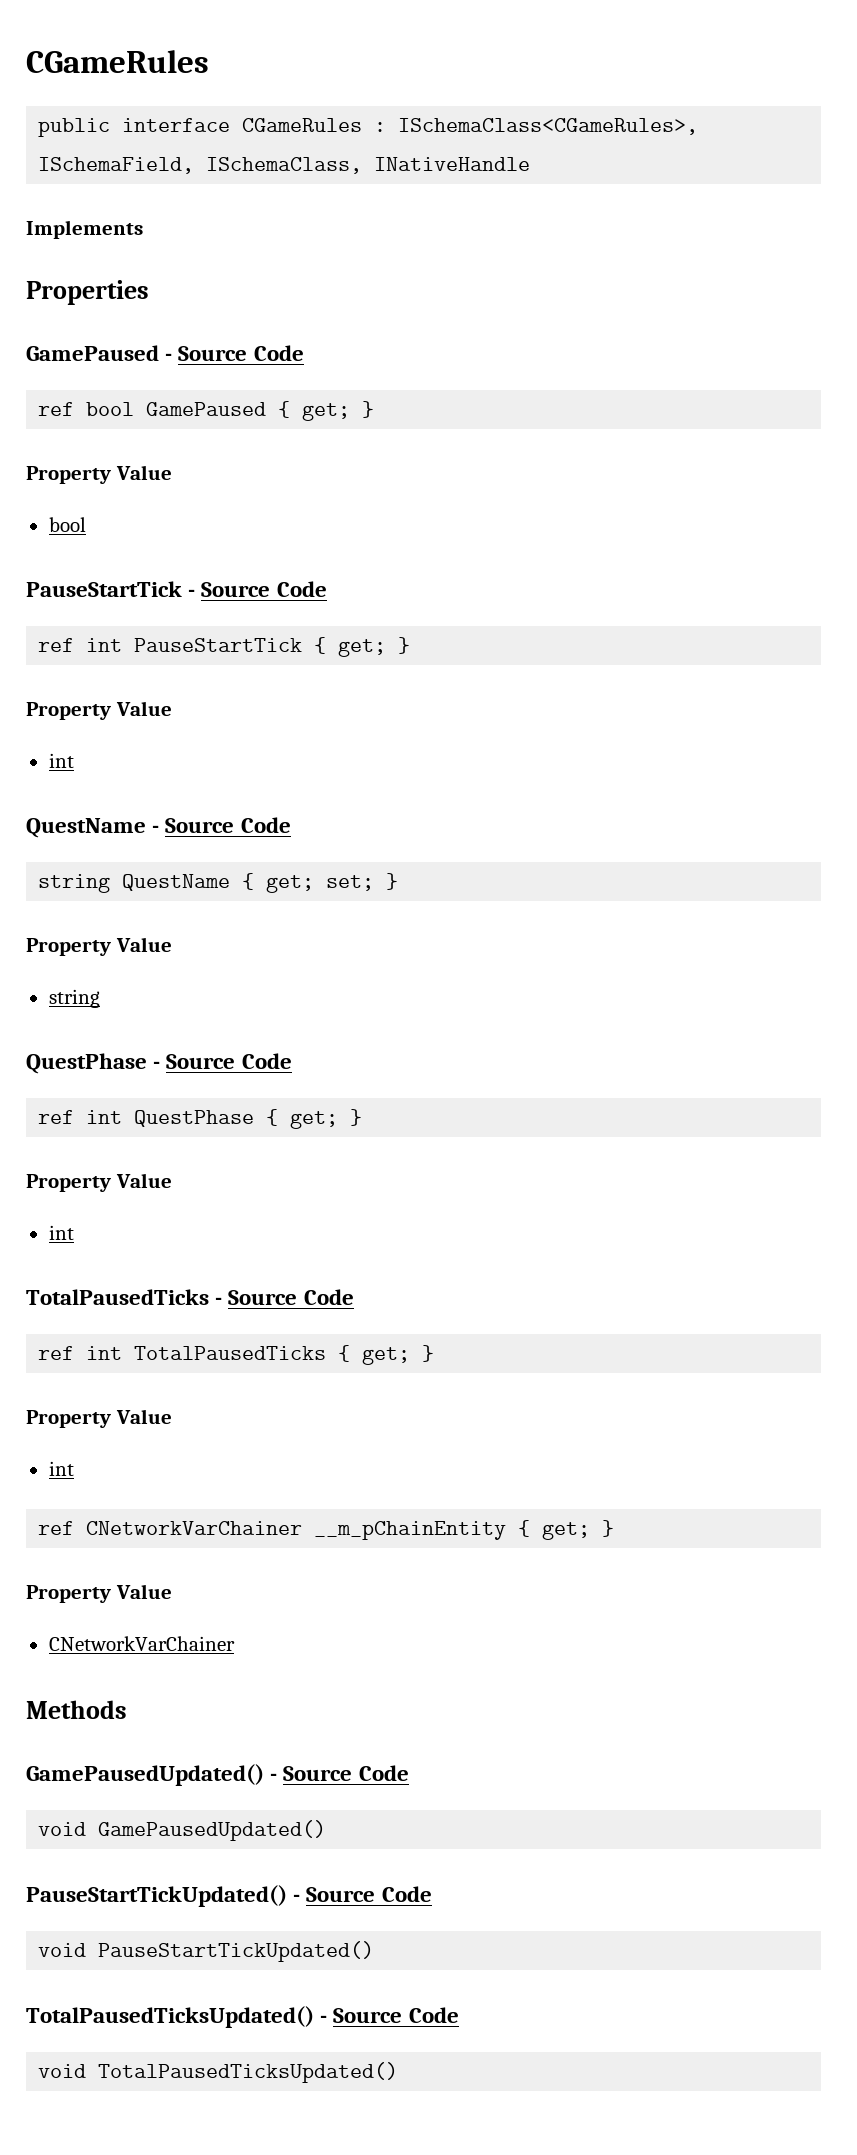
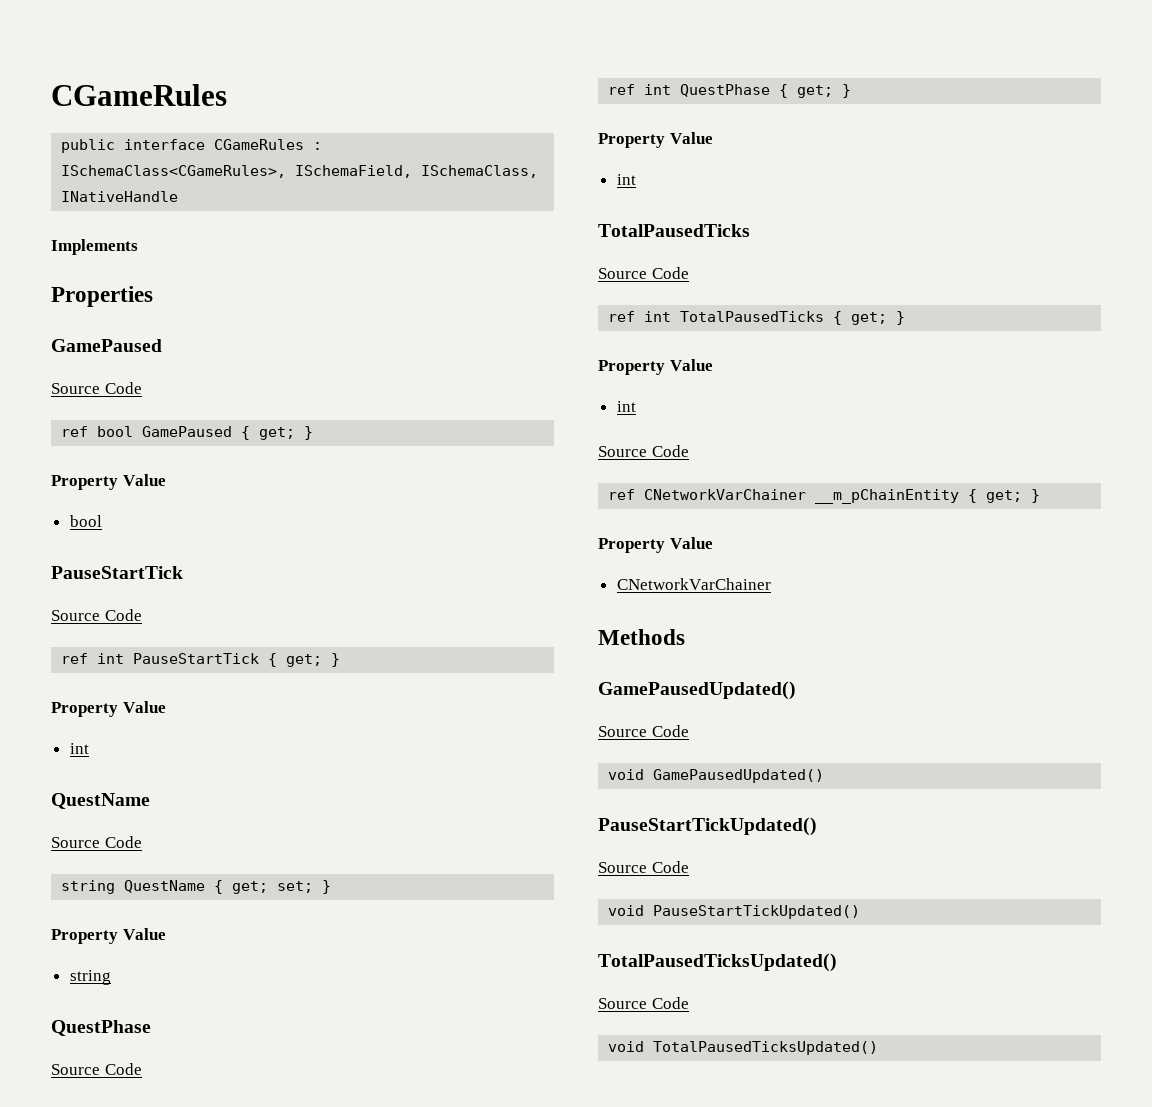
[165,353,173,361] - -> (162, 345) //
[188,589,196,597] - -> (183, 572) //
[152,825,160,833] - -> (150, 801) //
[153,1061,161,1069] - -> (151, 1028) //
[215,1297,223,1305] - -> (750, 230) //
(74, 1468) none -> [598,445,689,457] // Source Code
[270,1773,278,1781] - -> (796, 690) //
[293,1894,301,1902] - -> (817, 826) //
[320,2015,328,2023] - -> (837, 962) //

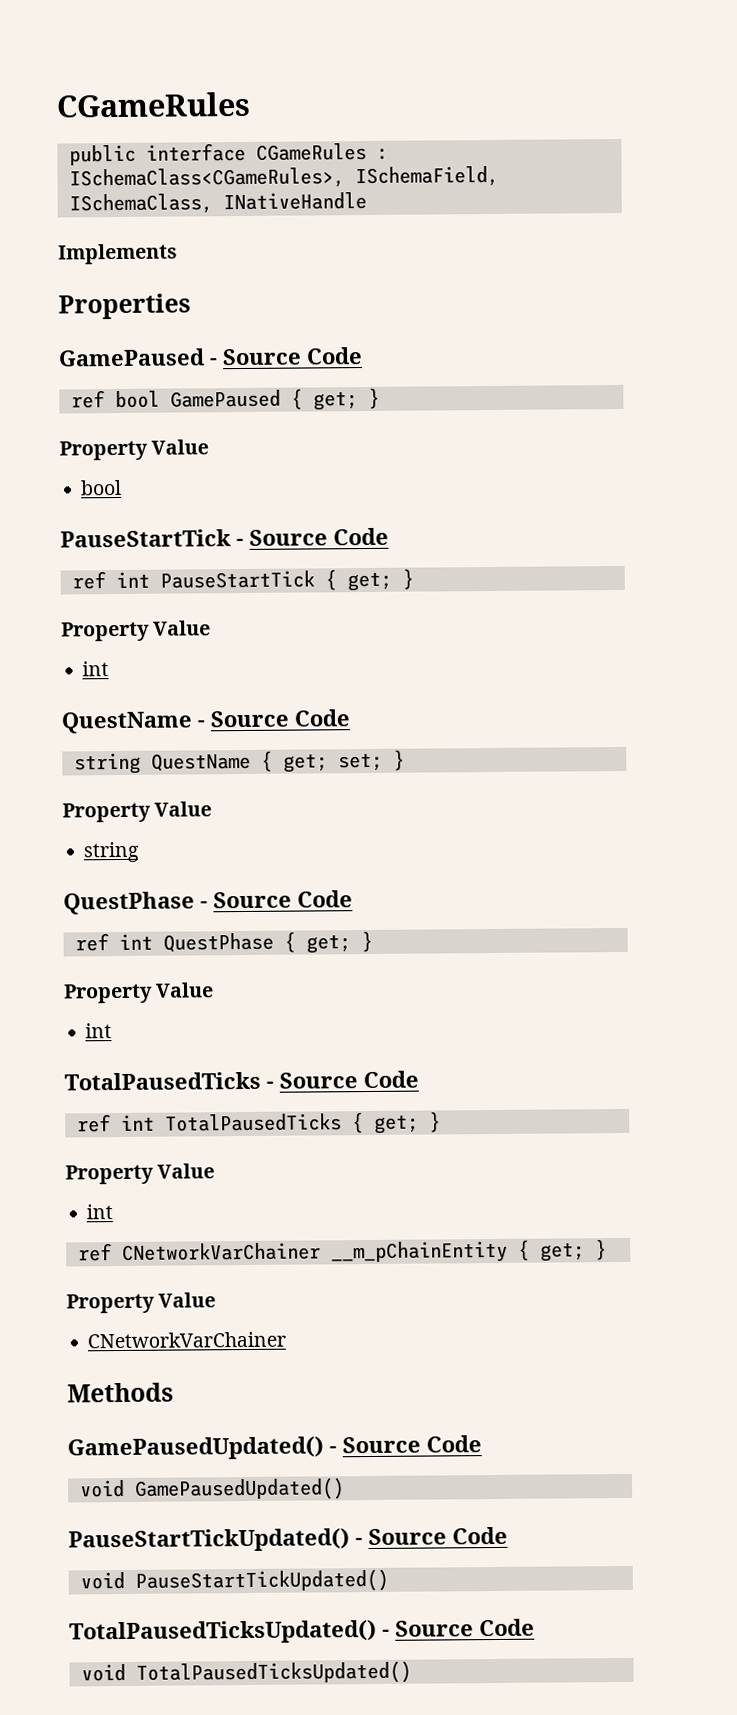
(162, 345) // -> [209,357,218,366] -
(183, 572) // -> [236,537,244,547] -
(150, 801) // -> [197,719,205,728] -
(151, 1028) // -> [200,900,208,909] -
(750, 230) // -> [266,1080,274,1089] -
[598,445,689,457] // Source Code -> (114, 1212) none
(796, 690) // -> [329,1445,337,1454] -
(817, 826) // -> [355,1537,363,1546] -
(837, 962) // -> [382,1628,390,1637] -

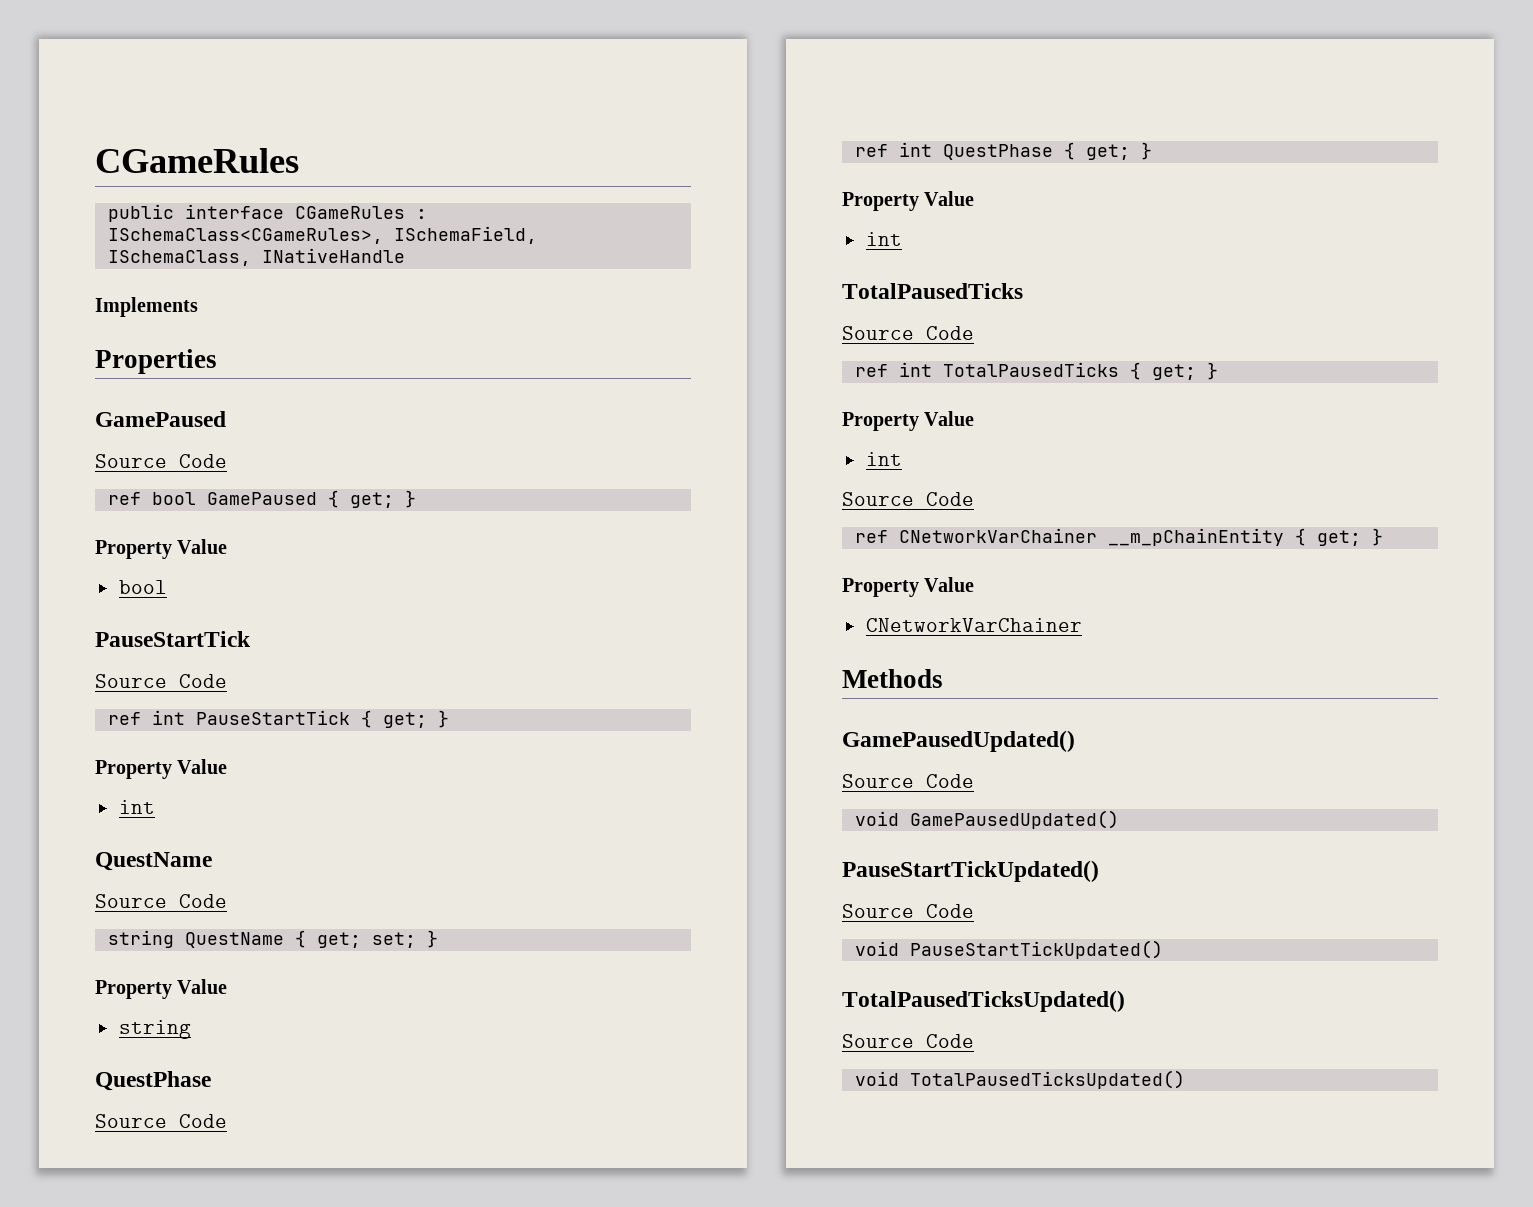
[209,357,218,366] - -> (226, 419) //
[236,537,244,547] - -> (251, 639) //
[197,719,205,728] - -> (212, 861) //
[200,900,208,909] - -> (211, 1081) //
[266,1080,274,1089] - -> (1023, 291) //
(114, 1212) none -> [842,492,974,506] // Source Code
[329,1445,337,1454] - -> (1075, 741) //
[355,1537,363,1546] - -> (1099, 871) //
[382,1628,390,1637] - -> (1125, 1001) //

